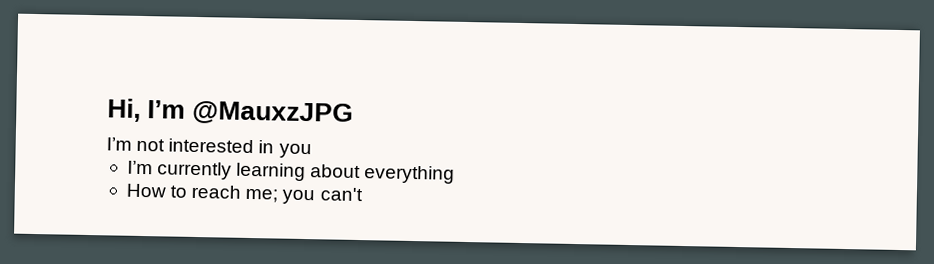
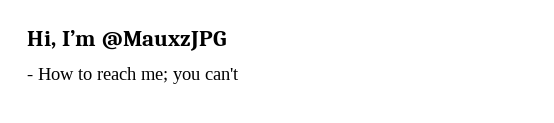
[106,137,312,159] [126,160,456,184] I’m not interested in you // I’m currently learning about everything // -> [27,75,33,80] -

